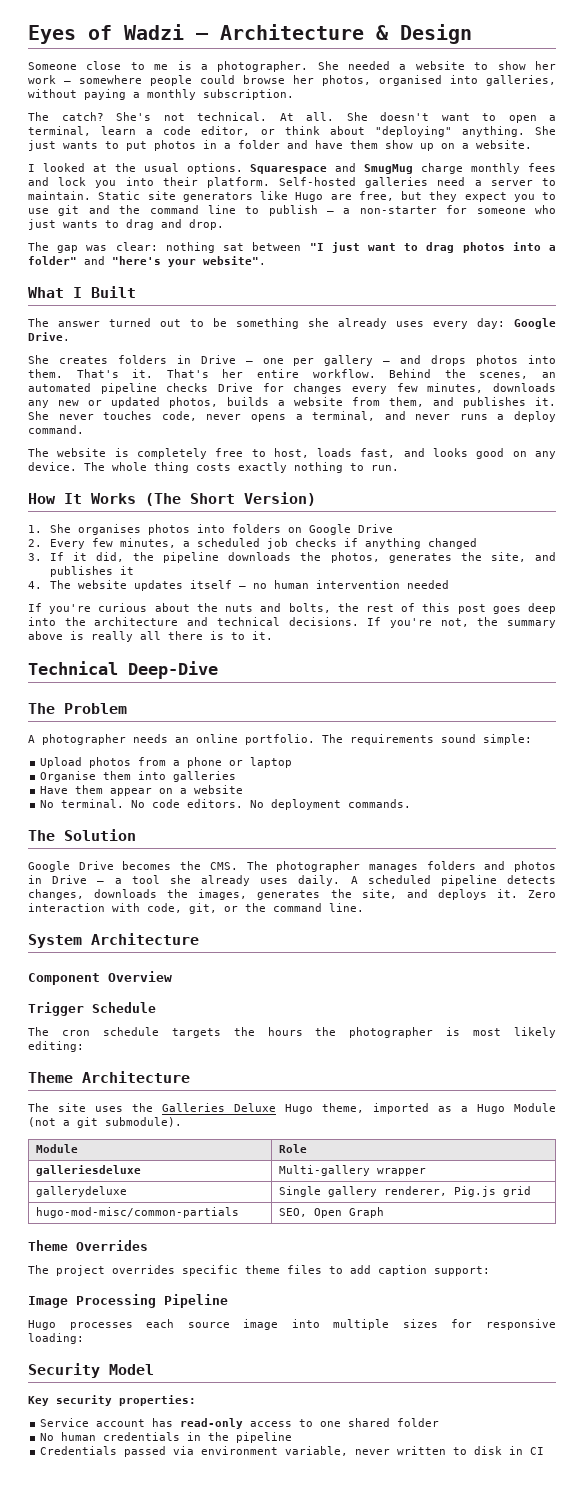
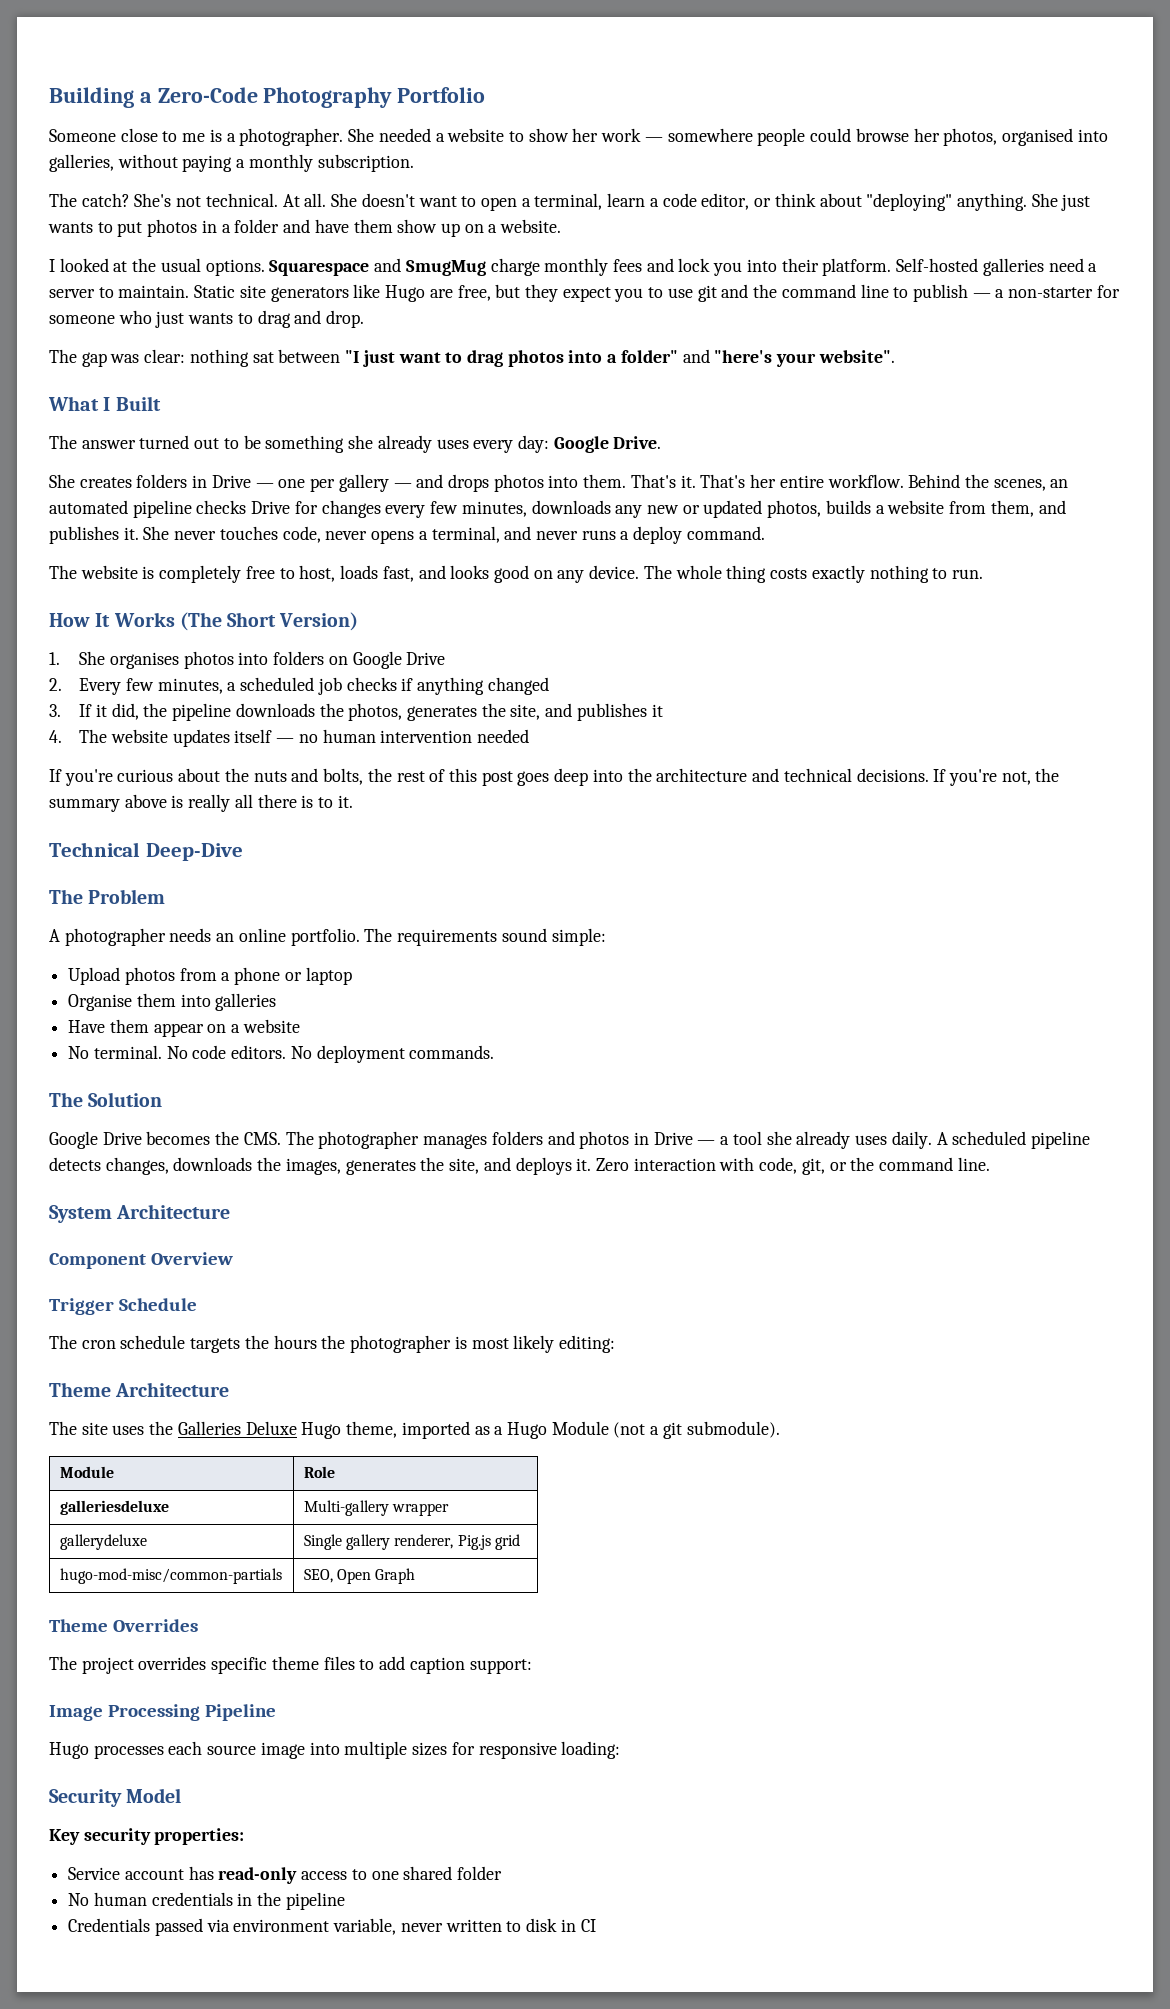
[28,24,472,44] Eyes of Wadzi — Architecture & Design -> [49,87,486,108] Building a Zero-Code Photography Portfolio

